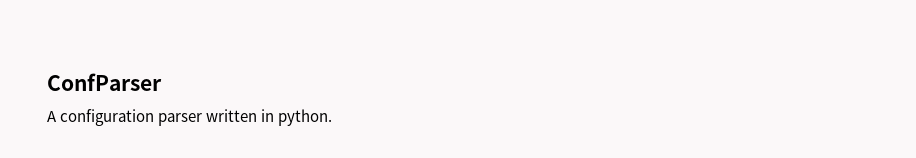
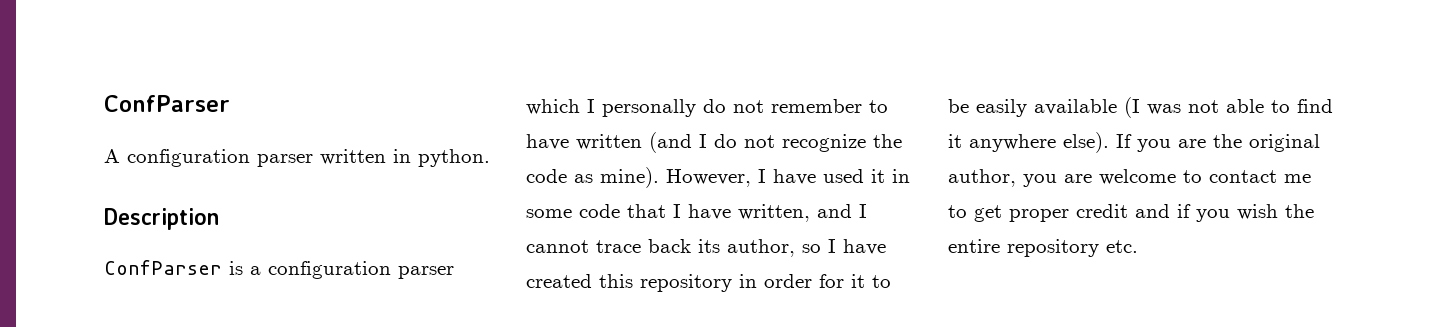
(333, 117) none -> [104,208,219,230] [104,260,454,279] [526,99,888,117] [526,132,902,153] [526,167,910,188] [526,204,867,222] [526,239,886,257] [526,274,891,292] [948,97,1333,118] [948,132,1320,153] [948,169,1311,187] [948,204,1314,222] [948,239,1138,257] // Description // ConfParser is a configuration parser which I personally do not remember to have written (and I do not recognize the code as mine). However, I have used it in some code that I have written, and I cannot trace back its author, so I have created this repository in order for it to be easily available (I was not able to find it anywhere else). If you are the original author, you are welcome to contact me to get proper credit and if you wish the entire repository etc.

